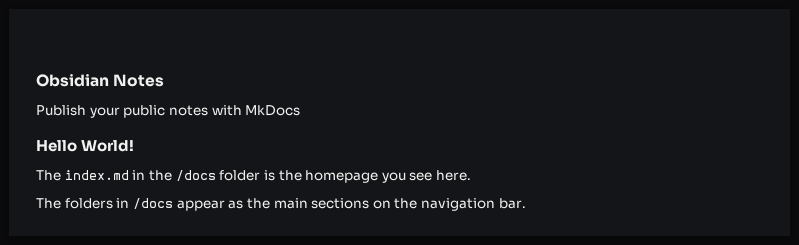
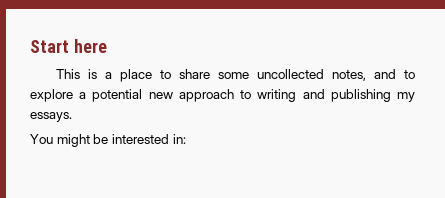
[36,74,165,87] [36,105,301,118] [36,140,135,152] [36,170,472,183] [36,198,526,211] Obsidian Notes // Publish your public notes with MkDocs // Hello World! // The index.md in the /docs folder is the homepage you see here. // The folders in /docs appear as the main sections on the navigation bar. -> [30,39,107,53] [56,69,416,82] [30,89,416,102] [30,112,72,122] [30,134,186,147] Start here // This is a place to share some uncollected notes, and to explore a potential new approach to writing and publishing my essays. // You might be interested in:

